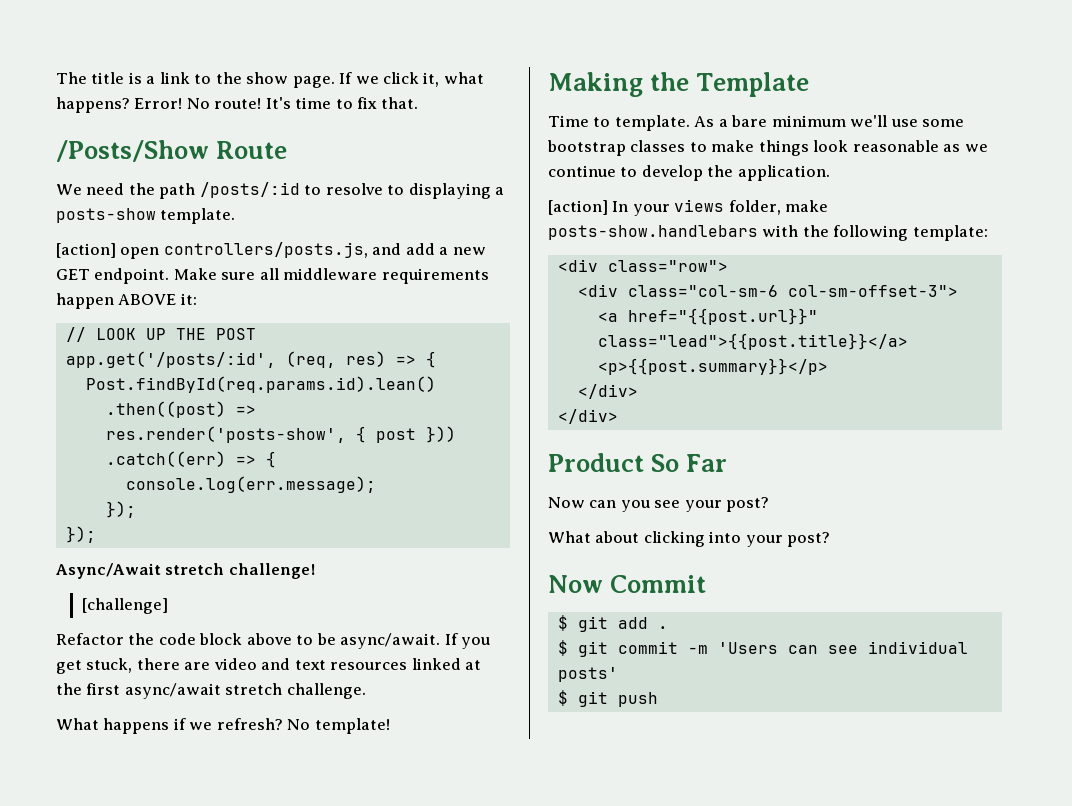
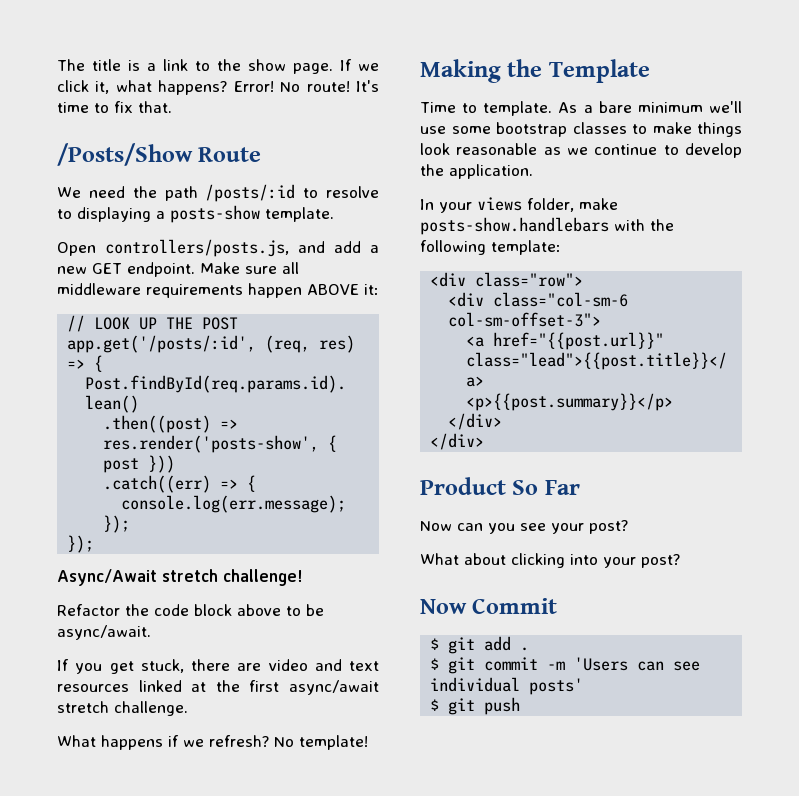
[56,243,160,259] [action] open -> [57,242,96,256] Open
[81,598,168,614] // [challenge] -> (303, 577) none
(441, 641) none -> (151, 632) //
[548,200,608,215] [action] -> (533, 171) none

